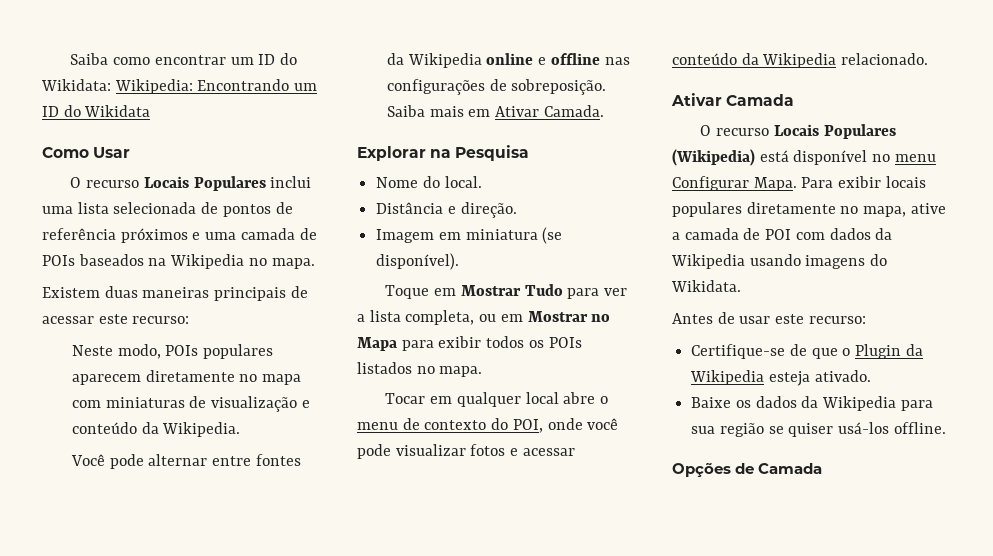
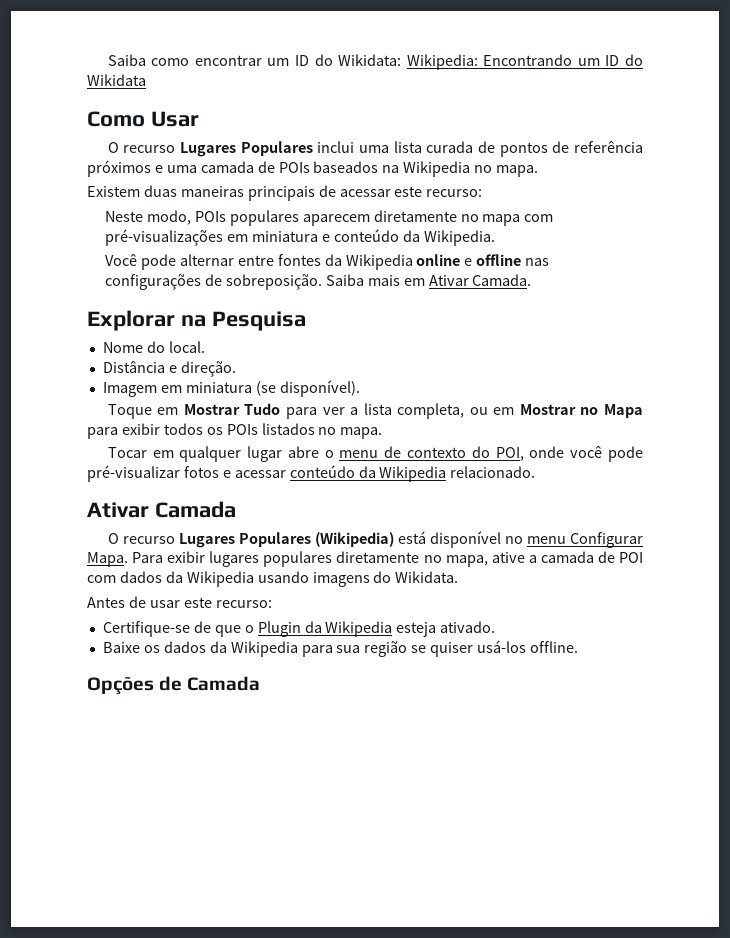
[143,176,189,188] Locais -> [180,142,237,157] Lugares
[113,202,197,214] selecionada -> [426,141,474,153] curada
[105,396,298,412] miniaturas de visualização -> [105,229,318,246] pré-visualizações em miniatura
[525,392,559,404] local -> [247,446,283,462] lugar
[395,444,466,456] visualizar -> [87,465,180,482] pré-visualizar
[773,124,819,136] Locais -> [178,533,235,548] Lugares
[885,176,926,188] locais -> [209,551,260,567] lugares

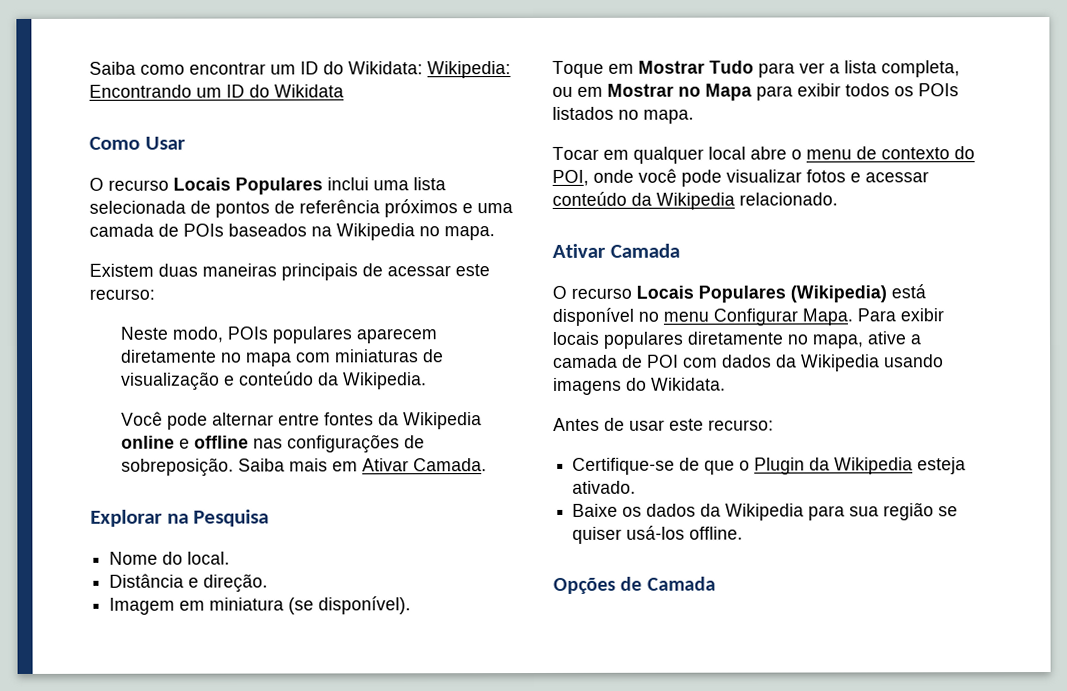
[180,142,237,157] Lugares -> [173,177,231,191] Locais
[426,141,474,153] curada -> [89,200,186,214] selecionada
[105,229,318,246] pré-visualizações em miniatura -> [334,349,444,363] [120,371,220,391] miniaturas de visualização
[247,446,283,462] lugar -> [708,146,746,160] local
[87,465,180,482] pré-visualizar -> [726,169,802,183] visualizar
[178,533,235,548] Lugares -> [636,285,694,299] Locais
[209,551,260,567] lugares -> [552,331,599,345] locais

